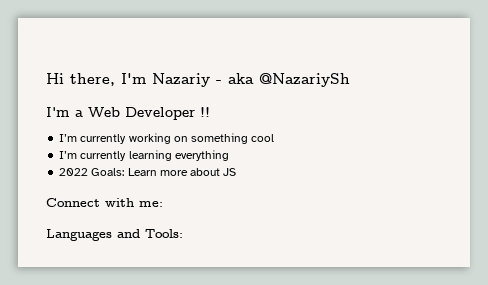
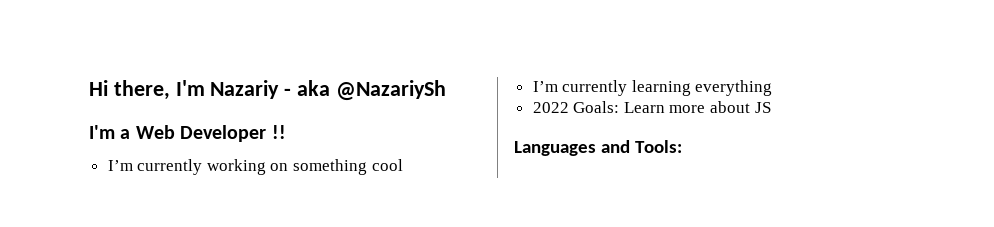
[46,198,163,207] // Connect with me: -> (771, 107) none

